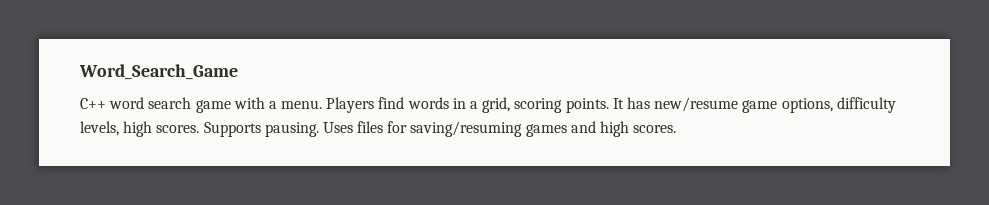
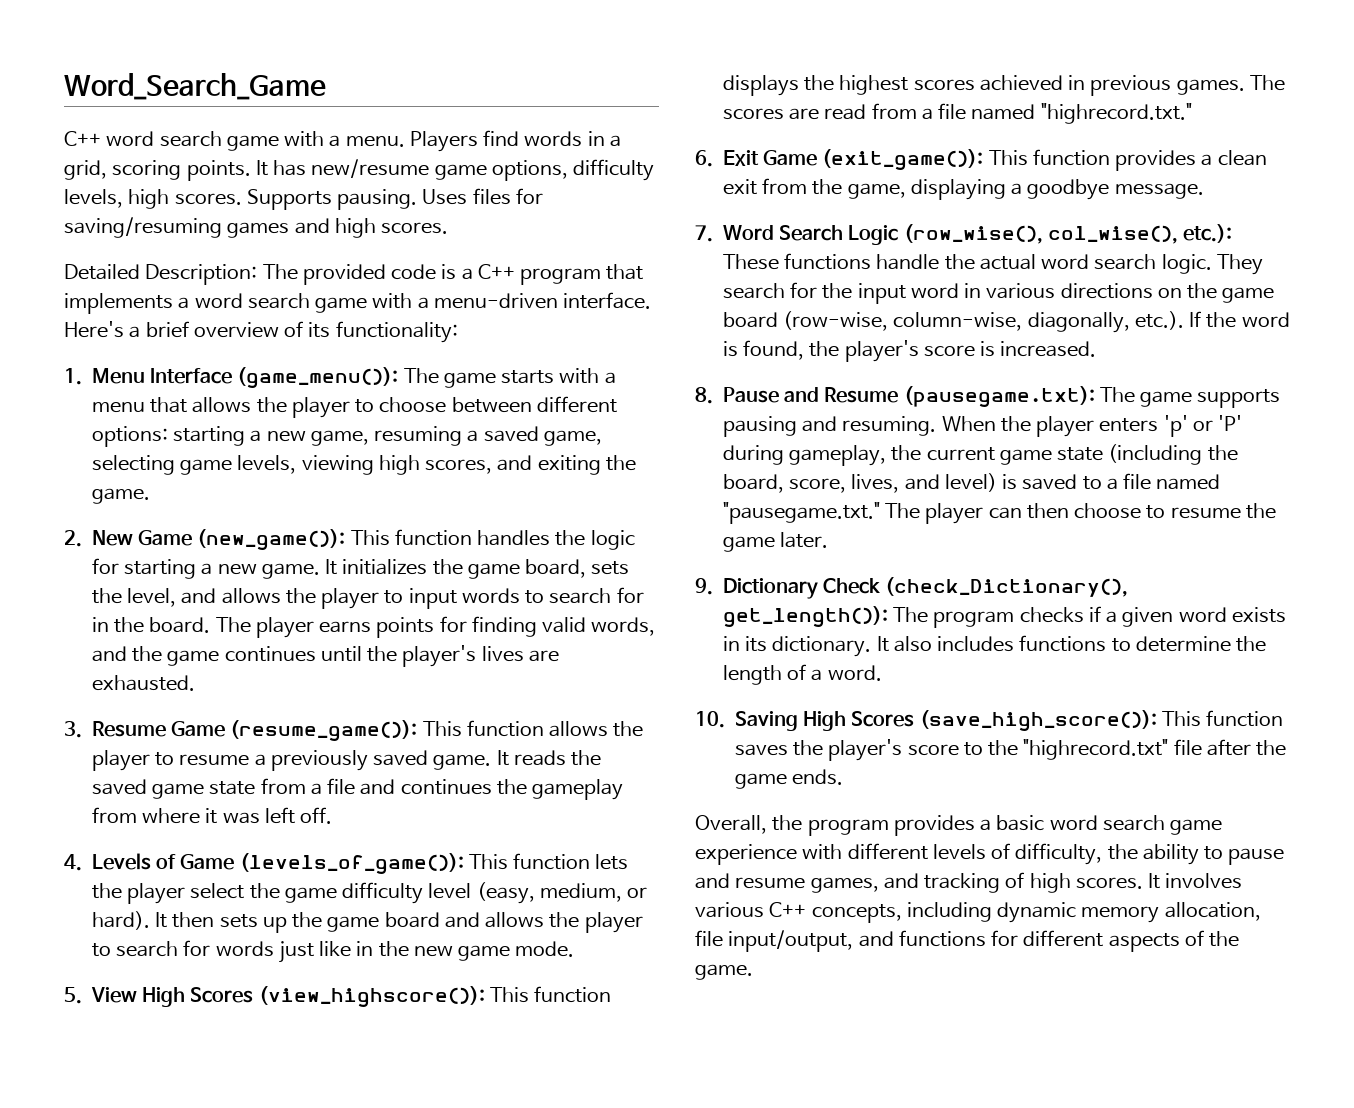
(677, 129) none -> [64,264,644,285] [64,292,652,314] [64,321,458,343] [64,367,616,388] [91,396,617,418] [91,426,602,447] [91,455,636,475] [91,488,150,504] [64,529,635,550] [91,558,630,579] [91,587,644,609] [91,616,656,638] [91,645,559,667] [91,675,195,691] [64,720,644,741] [91,750,602,771] [91,778,624,800] [91,807,333,824] [64,853,629,874] [91,882,648,904] [91,911,643,933] [91,940,575,963] [64,986,612,1007] [722,75,1285,96] [722,103,1192,124] [695,149,1267,171] [722,178,1204,200] [695,224,1233,245] [722,253,1263,275] [722,282,1275,304] [722,311,1290,333] [722,340,1097,362] [695,386,1281,408] [722,415,1243,437] [722,444,1238,466] [722,473,1221,493] [722,502,1276,524] [722,532,828,552] [695,577,1129,599] [722,606,1286,628] [722,635,1267,657] [722,664,882,685] [695,710,1284,731] [734,739,1287,761] [734,769,843,789] [695,815,1223,836] [695,843,1285,865] [695,872,1243,893] [695,902,1261,923] [695,930,1240,952] [695,964,753,980] // Detailed Description: The provided code is a C++ program that implements a word search game with a menu-driven interface. Here's a brief overview of its functionality: // 1. Menu Interface (game_menu()): The game starts with a menu that allows the player to choose between different options: starting a new game, resuming a saved game, selecting game levels, viewing high scores, and exiting the game. // 2. New Game (new_game()): This function handles the logic for starting a new game. It initializes the game board, sets the level, and allows the player to input words to search for in the board. The player earns points for finding valid words, and the game continues until the player's lives are exhausted. // 3. Resume Game (resume_game()): This function allows the player to resume a previously saved game. It reads the saved game state from a file and continues the gameplay from where it was left off. // 4. Levels of Game (levels_of_game()): This function lets the player select the game difficulty level (easy, medium, or hard). It then sets up the game board and allows the player to search for words just like in the new game mode. // 5. View High Scores (view_highscore()): This function displays the highest scores achieved in previous games. The scores are read from a file named "highrecord.txt." // 6. Exit Game (exit_game()): This function provides a clean exit from the game, displaying a goodbye message. // 7. Word Search Logic (row_wise(), col_wise(), etc.): These functions handle the actual word search logic. They search for the input word in various directions on the game board (row-wise, column-wise, diagonally, etc.). If the word is found, the player's score is increased. // 8. Pause and Resume (pausegame.txt): The game supports pausing and resuming. When the player enters 'p' or 'P' during gameplay, the current game state (including the board, score, lives, and level) is saved to a file named "pausegame.txt." The player can then choose to resume the game later. // 9. Dictionary Check (check_Dictionary(), get_length()): The program checks if a given word exists in its dictionary. It also includes functions to determine the length of a word. // 10. Saving High Scores (save_high_score()): This function saves the player's score to the "highrecord.txt" file after the game ends. // Overall, the program provides a basic word search game experience with different levels of difficulty, the ability to pause and resume games, and tracking of high scores. It involves various C++ concepts, including dynamic memory allocation, file input/output, and functions for different aspects of the game.

